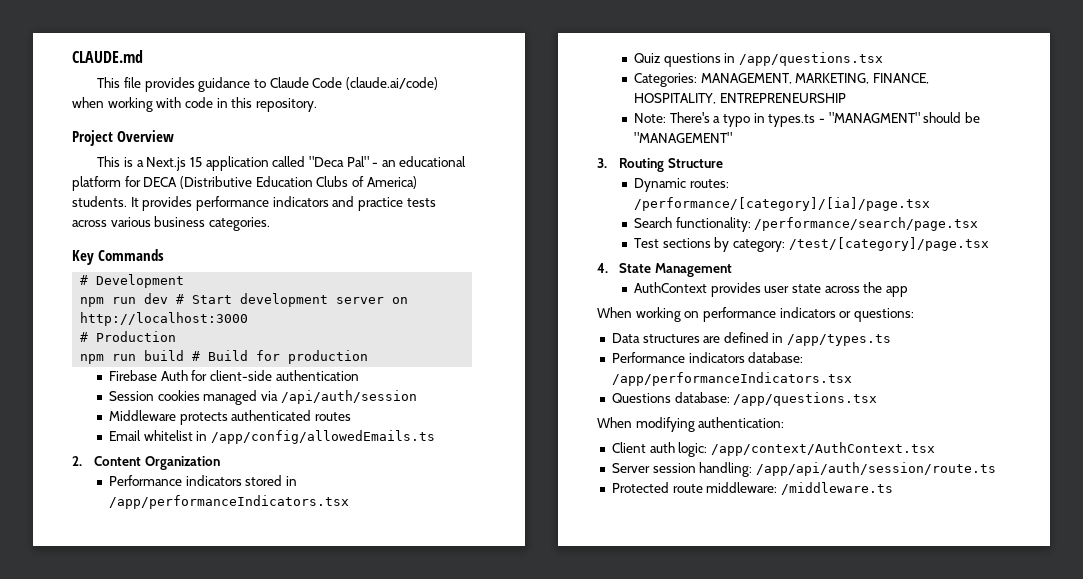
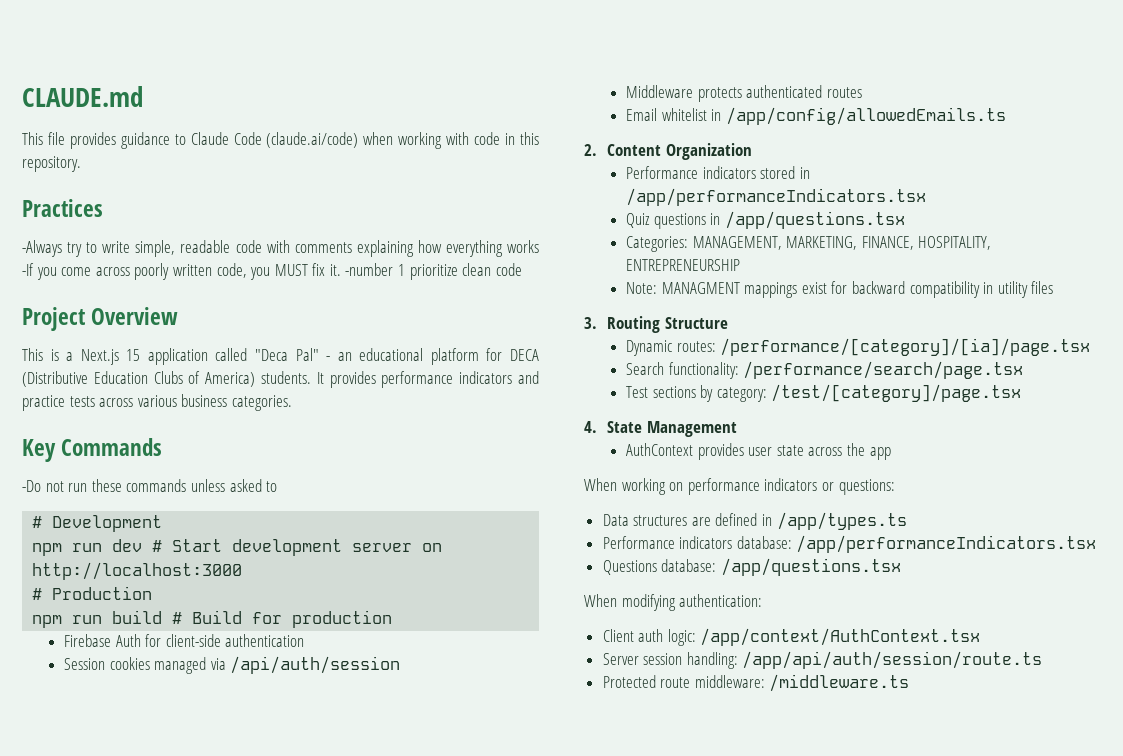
(317, 105) none -> [22,199,103,217] [22,240,539,257] [22,263,522,280] // Practices // -Always try to write simple, readable code with comments explaining how everything works -If you come across poorly written code, you MUST fix it. -number 1 prioritize clean code
(164, 255) none -> [22,479,278,492] // -Do not run these commands unless asked to
[669,112,980,127] [634,132,733,143] There's a typo in types.ts - "MANAGMENT" should be "MANAGEMENT" -> [661,281,1054,298] MANAGMENT mappings exist for backward compatibility in utility files

